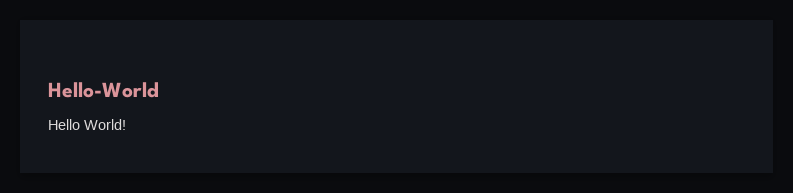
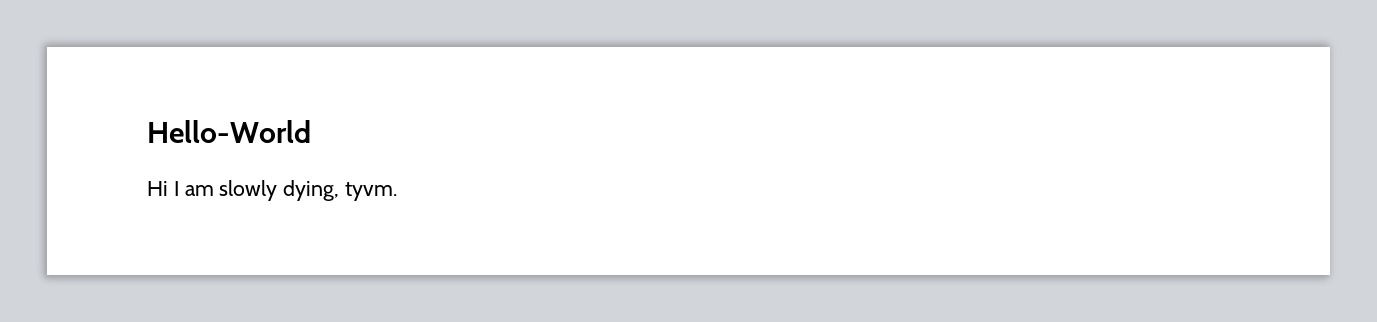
[48,119,126,130] Hello World! -> [147,180,398,201] Hi I am slowly dying, tyvm.

